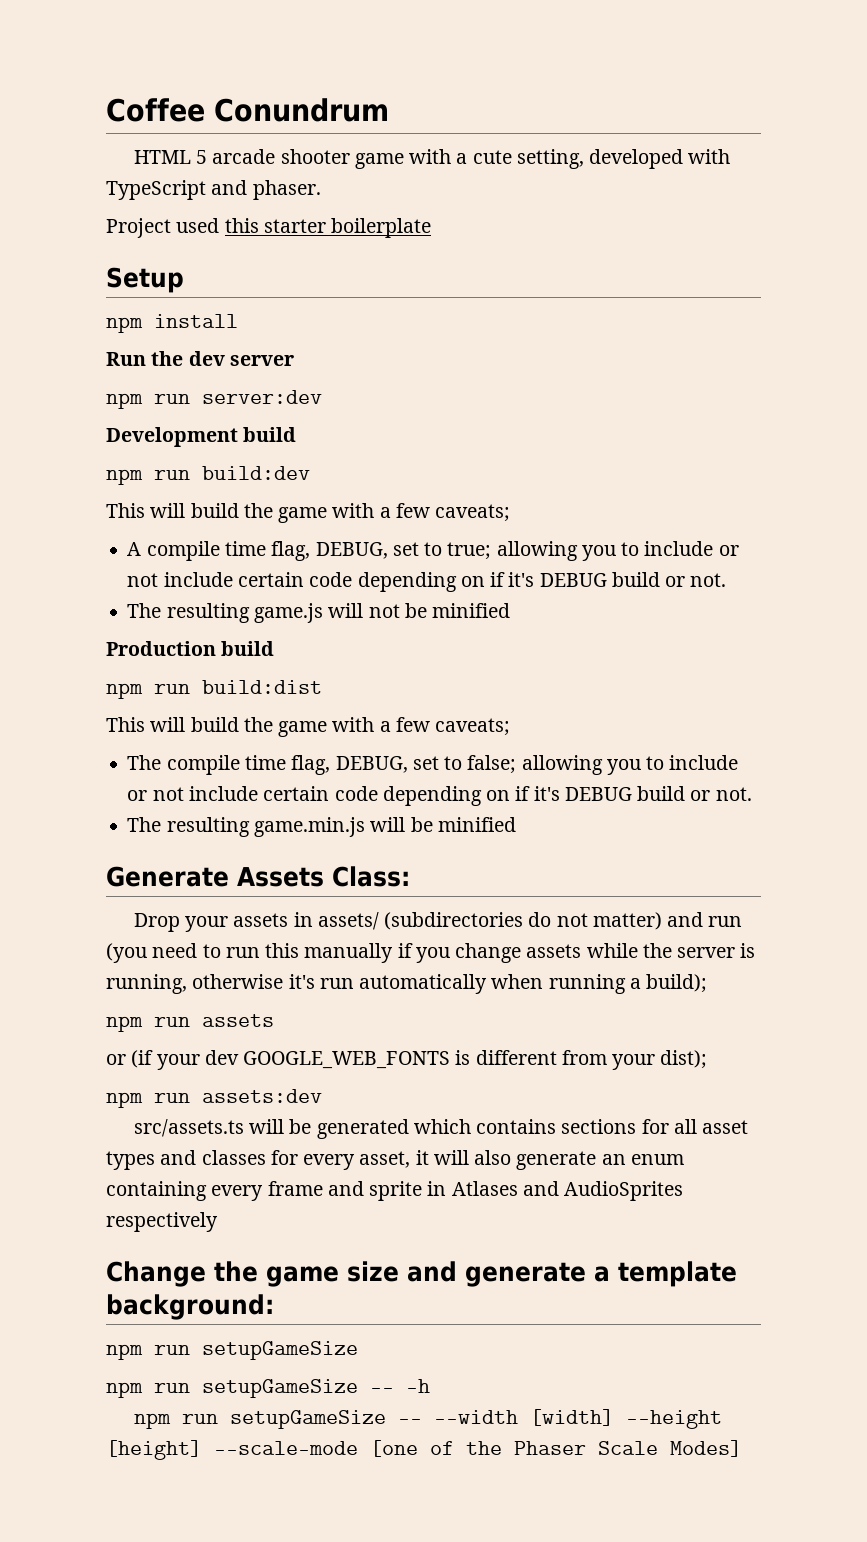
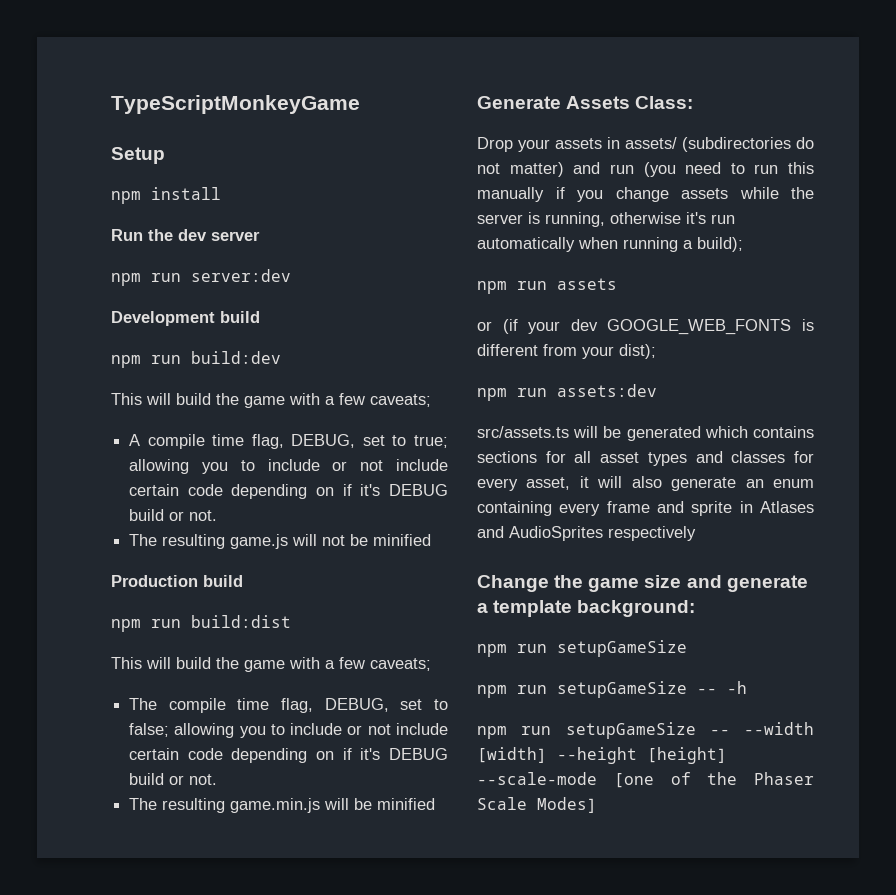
[106,98,389,122] [133,149,731,169] [106,180,321,200] [106,218,432,238] Coffee Conundrum // HTML 5 arcade shooter game with a cute setting, developed with TypeScript and phaser. // Project used this starter boilerplate -> [111,95,360,114] TypeScriptMonkeyGame

